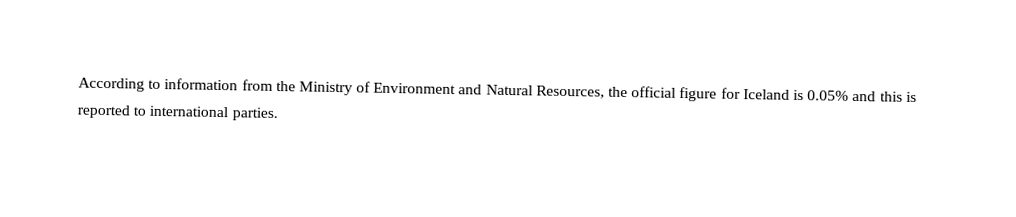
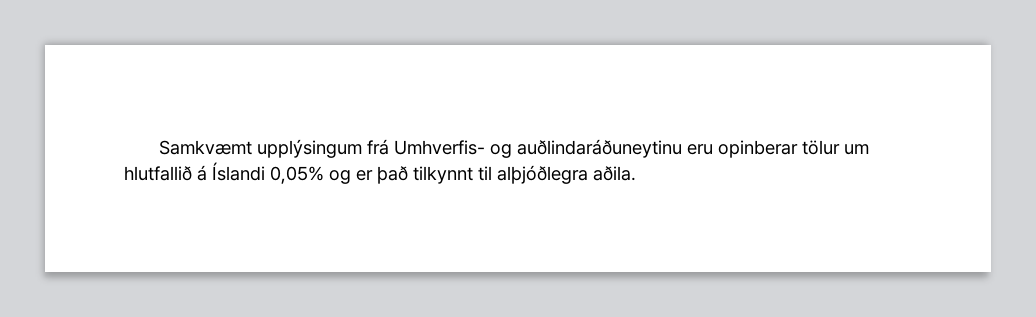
[78,77,917,103] [77,104,278,122] According to information from the Ministry of Environment and Natural Resources, the official figure for Iceland is 0.05% and this is reported to international parties. -> [158,139,869,158] [124,162,636,184] Samkvæmt upplýsingum frá Umhverfis- og auðlindaráðuneytinu eru opinberar tölur um hlutfallið á Íslandi 0,05% og er það tilkynnt til alþjóðlegra aðila.

